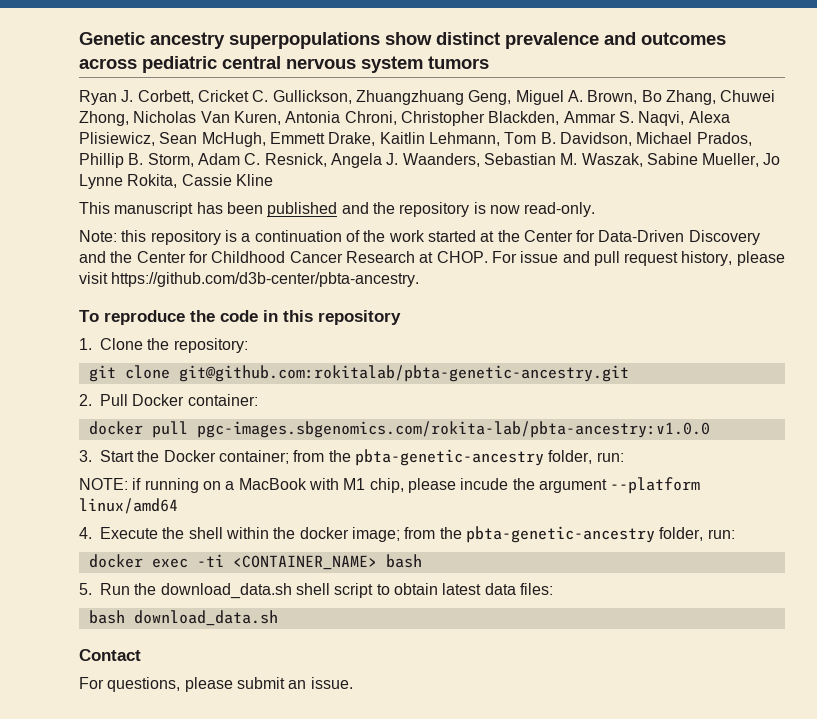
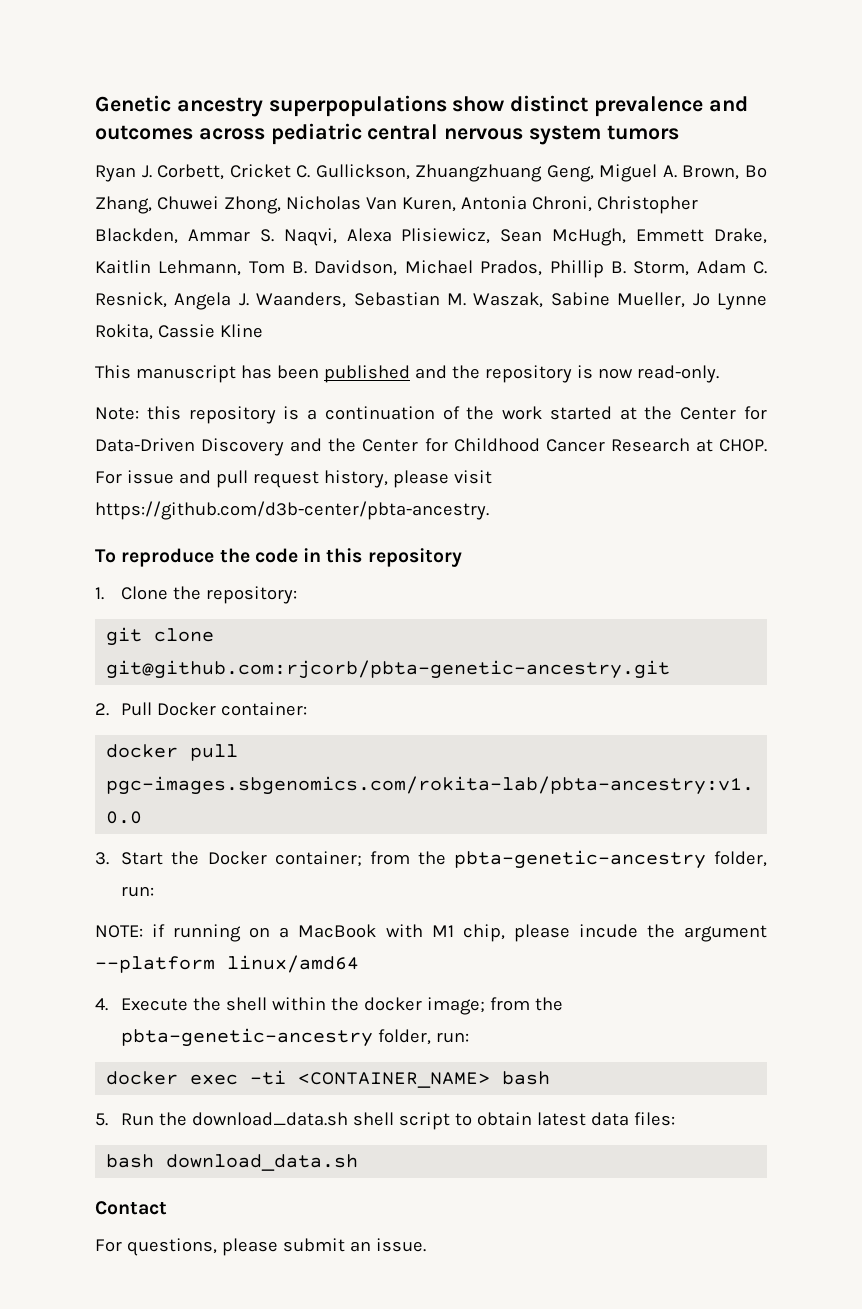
[178,365,629,382] git@github.com:rokitalab/pbta-genetic-ancestry.git -> [106,660,671,679] git@github.com:rjcorb/pbta-genetic-ancestry.git

